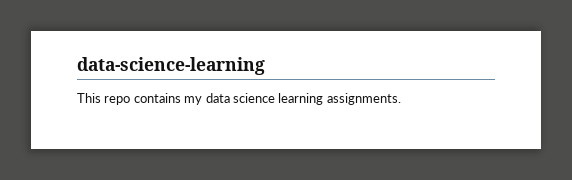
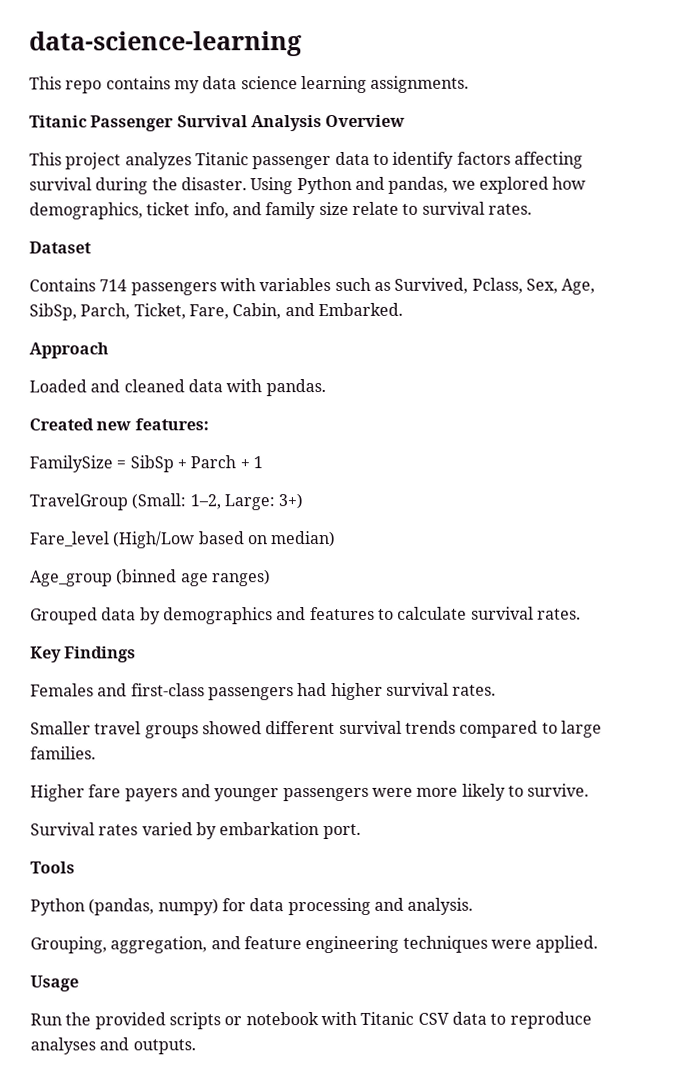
(401, 99) none -> [29,114,406,132] [29,151,583,170] [29,176,587,195] [29,201,532,220] [29,241,92,254] [29,277,596,296] [29,302,403,321] [29,342,109,359] [29,379,326,397] [29,418,209,431] [29,455,263,473] [29,493,304,511] [29,531,337,549] [30,569,271,587] [30,606,581,625] [30,646,137,663] [30,682,497,701] [30,720,602,739] [30,746,96,760] [30,783,590,802] [30,822,361,840] [30,861,75,874] [30,897,474,916] [30,935,599,954] [30,975,79,992] [30,1011,592,1030] [30,1037,196,1055] // Titanic Passenger Survival Analysis Overview // This project analyzes Titanic passenger data to identify factors affecting survival during the disaster. Using Python and pandas, we explored how demographics, ticket info, and family size relate to survival rates. // Dataset // Contains 714 passengers with variables such as Survived, Pclass, Sex, Age, SibSp, Parch, Ticket, Fare, Cabin, and Embarked. // Approach // Loaded and cleaned data with pandas. // Created new features: // FamilySize = SibSp + Parch + 1 // TravelGroup (Small: 1–2, Large: 3+) // Fare_level (High/Low based on median) // Age_group (binned age ranges) // Grouped data by demographics and features to calculate survival rates. // Key Findings // Females and first-class passengers had higher survival rates. // Smaller travel groups showed different survival trends compared to large families. // Higher fare payers and younger passengers were more likely to survive. // Survival rates varied by embarkation port. // Tools // Python (pandas, numpy) for data processing and analysis. // Grouping, aggregation, and feature engineering techniques were applied. // Usage // Run the provided scripts or notebook with Titanic CSV data to reproduce analyses and outputs.

